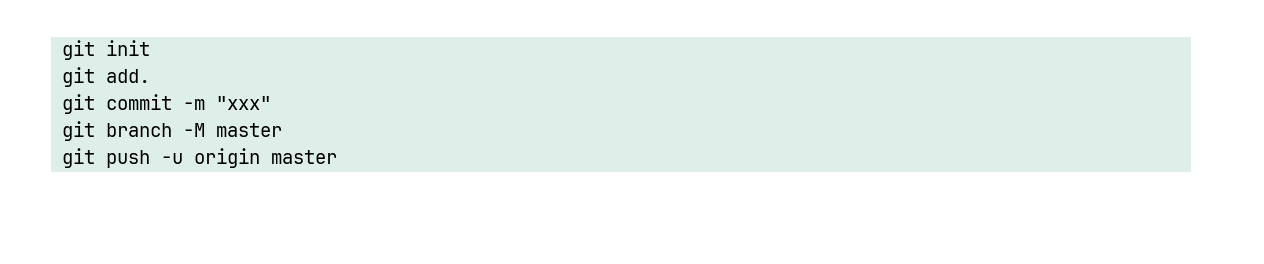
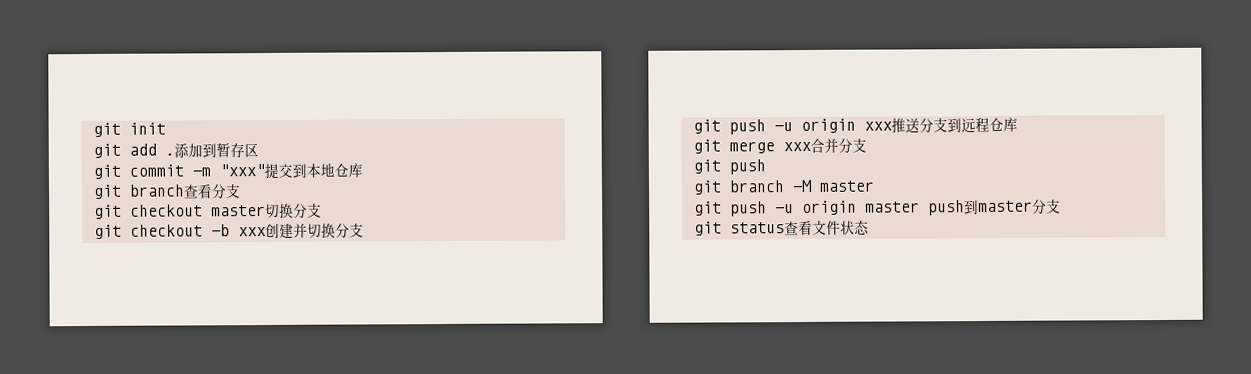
[106,69,151,83] add. -> [129,143,259,158] add .添加到暂存区
(272, 103) none -> [264,162,363,180] [93,183,241,200] [94,202,322,219] [94,222,364,239] [693,117,1018,135] [693,137,867,154] [693,159,766,175] 提交到本地仓库 // git branch查看分支 // git checkout master切换分支 // git checkout -b xxx创建并切换分支 // git push -u origin xxx推送分支到远程仓库 // git merge xxx合并分支 // git push
(338, 157) none -> [928,198,1061,216] [694,219,869,236] push到master分支 // git status查看文件状态

